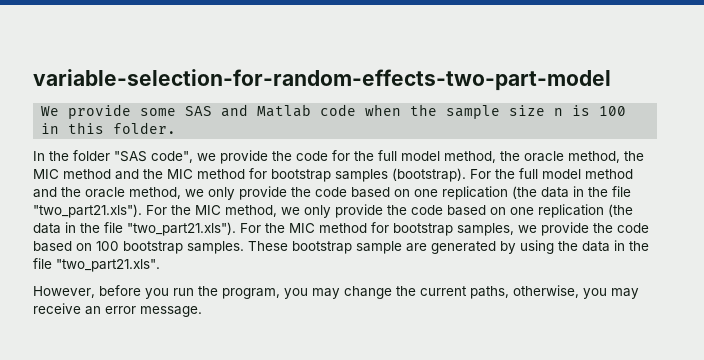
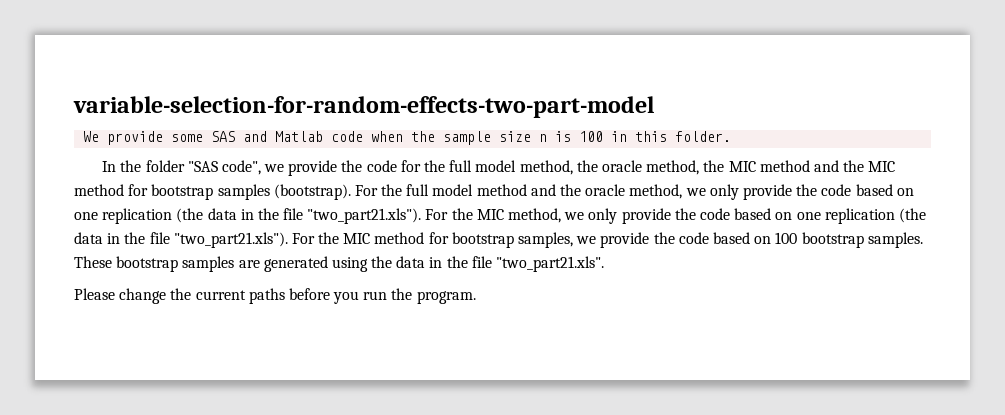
[356,241,402,254] sample -> [182,256,235,272] samples
[500,241,516,254] by -> (328, 264) none
[33,285,639,299] [33,303,202,317] However, before you run the program, you may change the current paths, otherwise, you may receive an error message. -> [74,288,476,304] Please change the current paths before you run the program.

